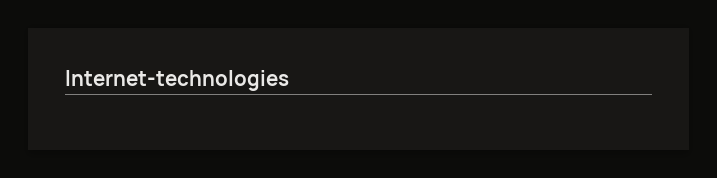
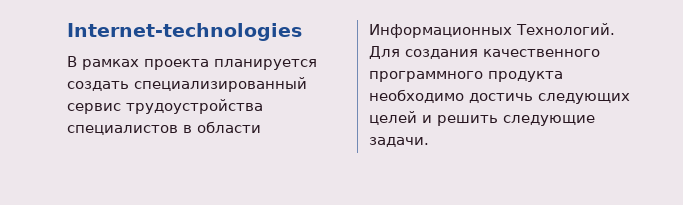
(289, 80) none -> [67,56,317,70] [67,77,307,92] [67,99,263,114] [67,121,261,135] [369,23,615,38] [369,46,600,59] [369,71,563,82] [369,89,630,104] [369,111,595,126] [369,137,429,147] // В рамках проекта планируется создать специализированный сервис трудоустройства специалистов в области Информационных Технологий. Для создания качественного программного продукта необходимо достичь следующих целей и решить следующие задачи.

